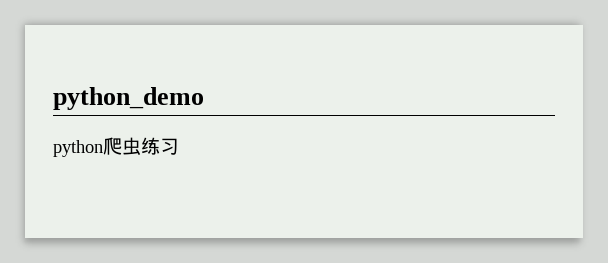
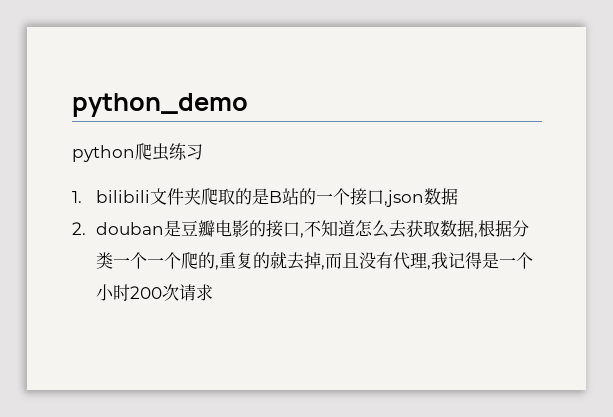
(179, 146) none -> [72,188,459,207] [72,220,530,238] [96,251,534,270] [96,284,214,301] // 1. bilibili文件夹爬取的是B站的一个接口,json数据 // 2. douban是豆瓣电影的接口,不知道怎么去获取数据,根据分类一个一个爬的,重复的就去掉,而且没有代理,我记得是一个小时200次请求

